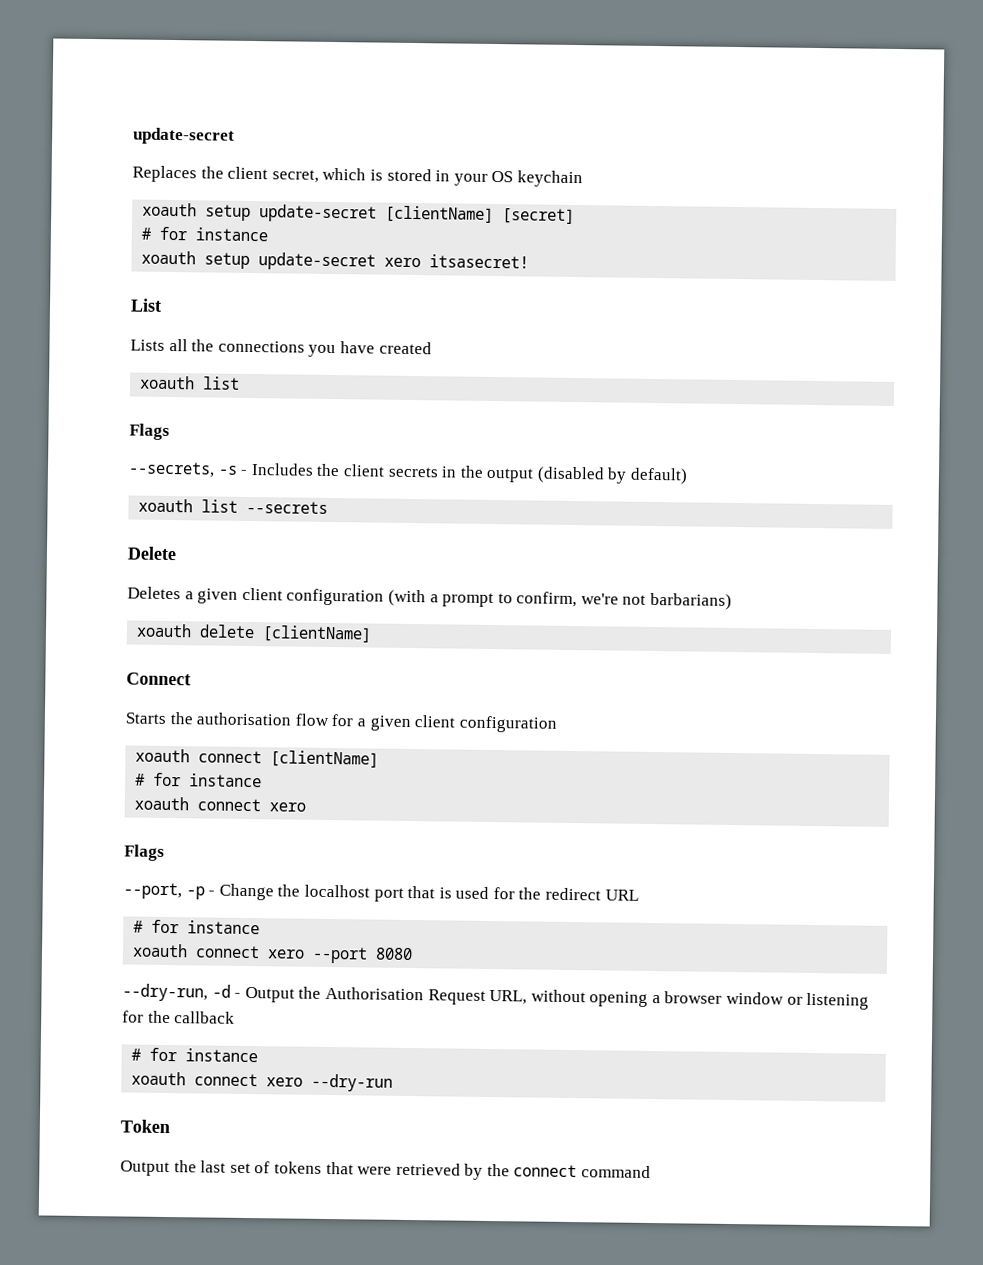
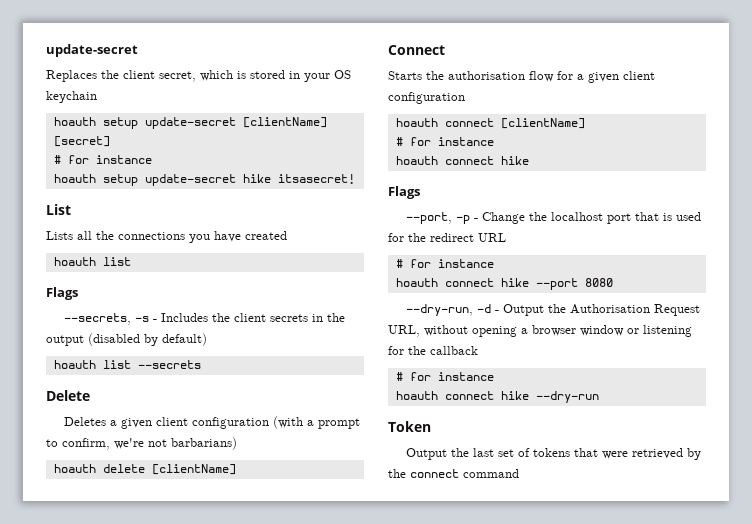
[142,202,198,217] xoauth -> [53,117,96,126] hoauth
[141,250,422,271] xoauth setup update-secret xero -> [53,174,271,186] hoauth setup update-secret hike
[139,375,196,390] xoauth -> [53,257,96,266] hoauth
[138,498,194,513] xoauth -> [53,360,96,369] hoauth
[136,623,193,638] xoauth -> [53,464,96,473] hoauth
[135,748,191,763] xoauth -> [395,118,438,127] hoauth
[134,796,307,812] xoauth connect xero -> [395,156,529,165] hoauth connect hike
[132,943,306,959] xoauth connect xero -> [395,278,529,287] hoauth connect hike
[131,1071,304,1087] xoauth connect xero -> [395,391,529,400] hoauth connect hike

